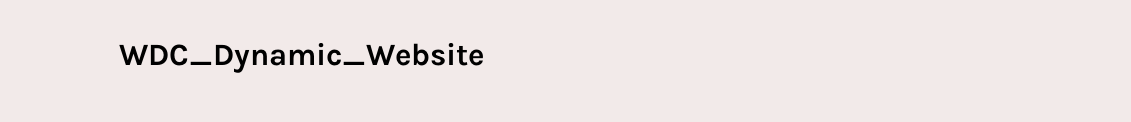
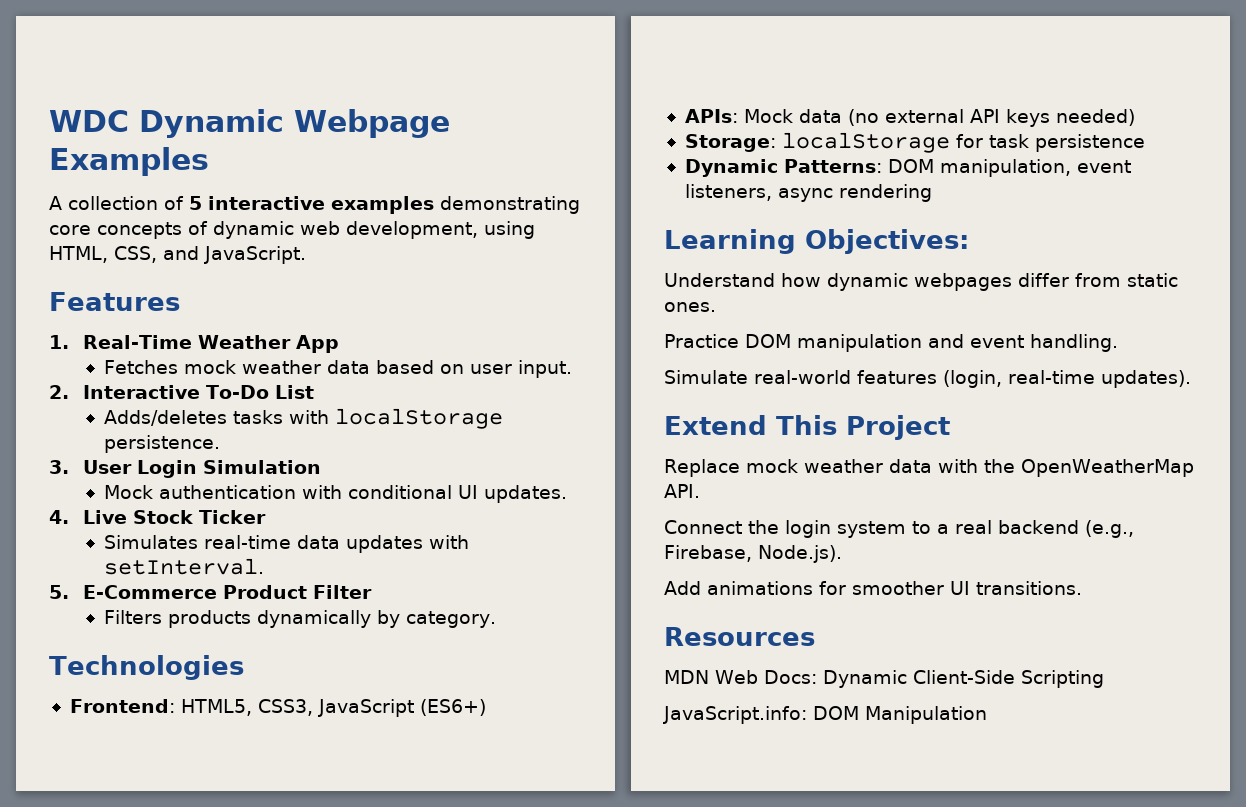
[119,42,484,73] WDC_Dynamic_Website -> [49,109,450,138] [49,147,209,176] [49,196,580,214] [49,221,535,239] [49,246,306,264] [49,292,180,311] [49,335,340,353] [104,360,573,378] [49,385,315,399] [104,408,504,429] [104,435,221,453] [49,460,322,478] [104,485,568,503] [49,510,267,524] [104,535,470,553] [104,558,265,575] [49,585,373,599] [104,610,497,628] [49,655,244,680] [69,699,486,717] [684,109,1135,127] [684,132,1145,153] [684,159,1131,177] [684,184,932,202] [664,229,969,254] [664,273,1178,291] [664,302,716,312] [664,334,1118,352] [664,370,1191,388] [664,415,950,440] [664,459,1194,477] [664,484,700,498] [664,520,1134,538] [664,545,842,563] [664,581,1082,595] [664,627,815,646] [664,670,1104,688] [663,706,987,724] WDC Dynamic Webpage Examples // A collection of 5 interactive examples demonstrating core concepts of dynamic web development, using HTML, CSS, and JavaScript. // Features // 1. Real-Time Weather App // Fetches mock weather data based on user input. // 2. Interactive To-Do List // Adds/deletes tasks with localStorage persistence. // 3. User Login Simulation // Mock authentication with conditional UI updates. // 4. Live Stock Ticker // Simulates real-time data updates with setInterval. // 5. E-Commerce Product Filter // Filters products dynamically by category. // Technologies // Frontend: HTML5, CSS3, JavaScript (ES6+) // APIs: Mock data (no external API keys needed) // Storage: localStorage for task persistence // Dynamic Patterns: DOM manipulation, event listeners, async rendering // Learning Objectives: // Understand how dynamic webpages differ from static ones. // Practice DOM manipulation and event handling. // Simulate real-world features (login, real-time updates). // Extend This Project // Replace mock weather data with the OpenWeatherMap API. // Connect the login system to a real backend (e.g., Firebase, Node.js). // Add animations for smoother UI transitions. // Resources // MDN Web Docs: Dynamic Client-Side Scripting // JavaScript.info: DOM Manipulation

